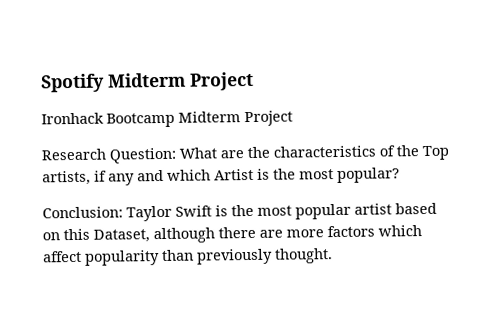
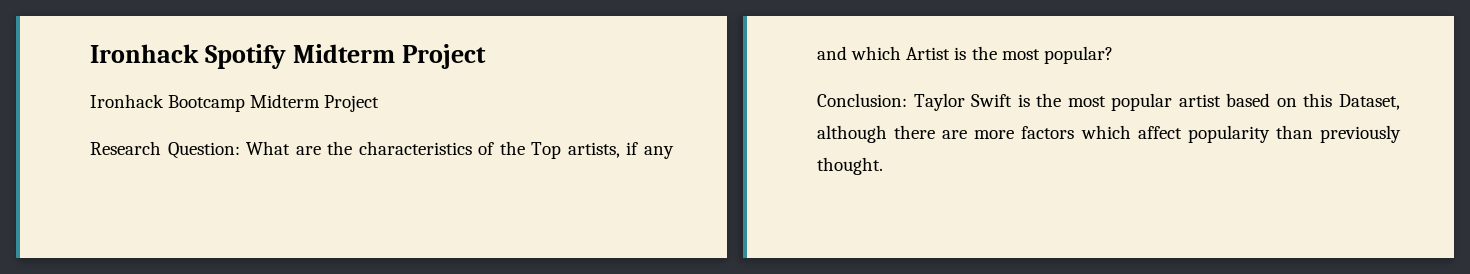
(41, 83) none -> [90,44,199,63] Ironhack

